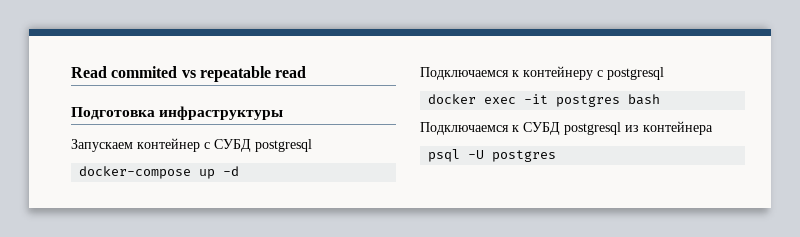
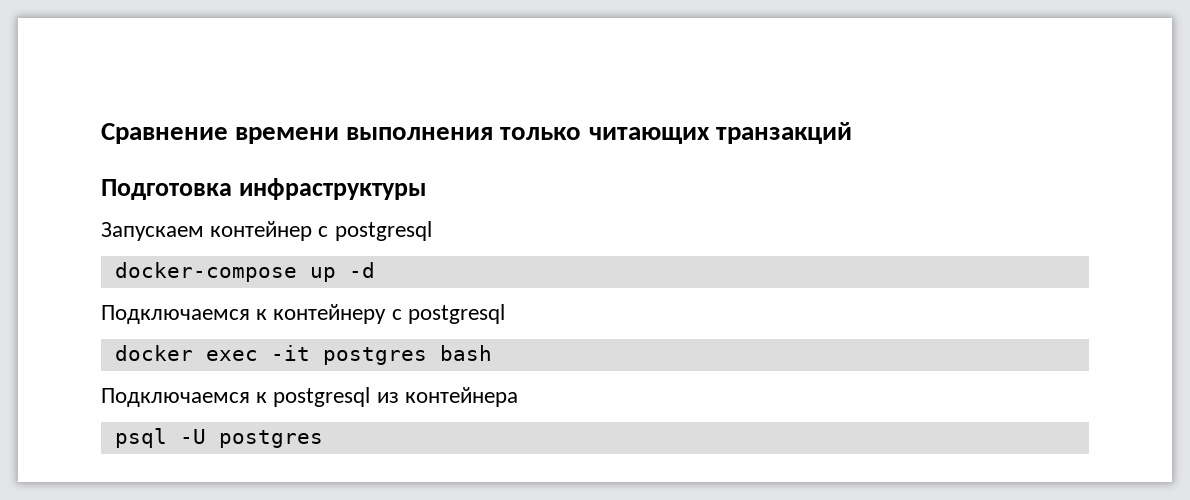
[71,66,307,82] Read commited vs repeatable read -> [101,122,852,144] Сравнение времени выполнения только читающих транзакций
[214,139,251,152] СУБД -> (329, 231) none
[523,122,560,135] СУБД -> (268, 397) none

